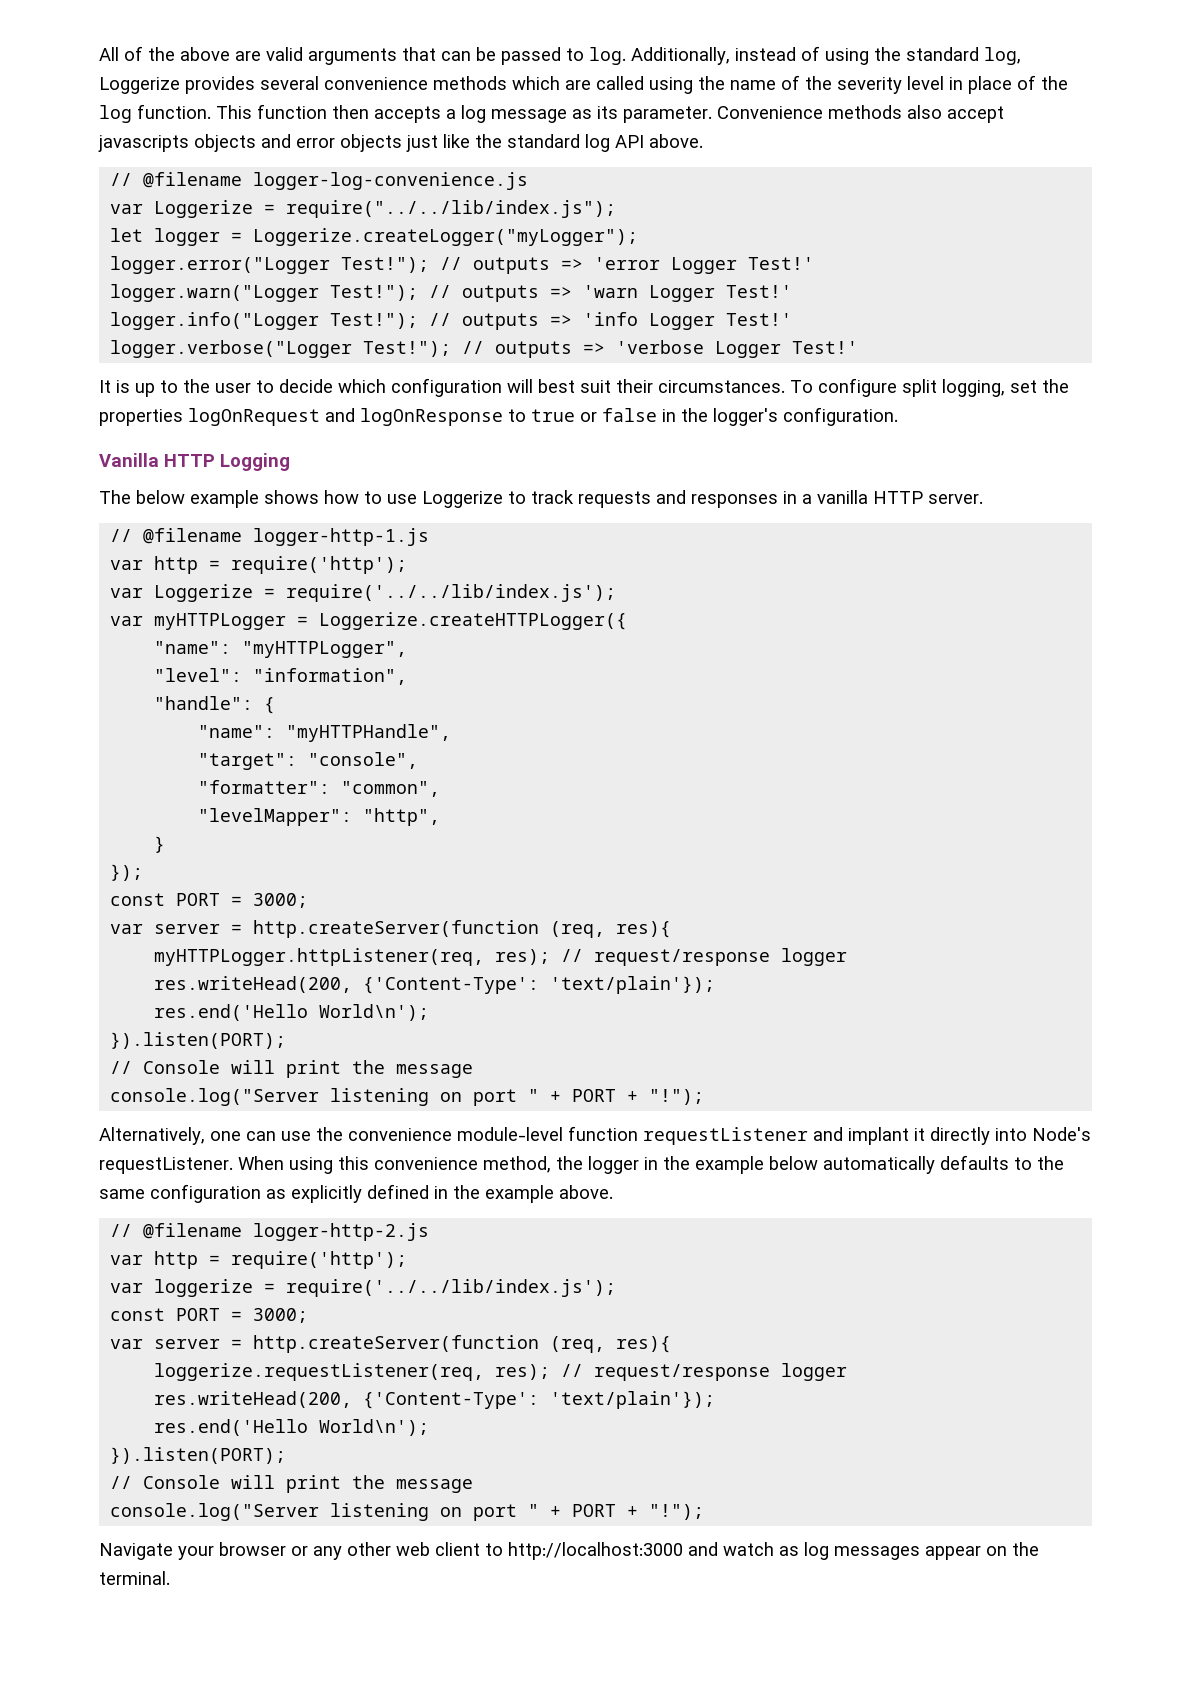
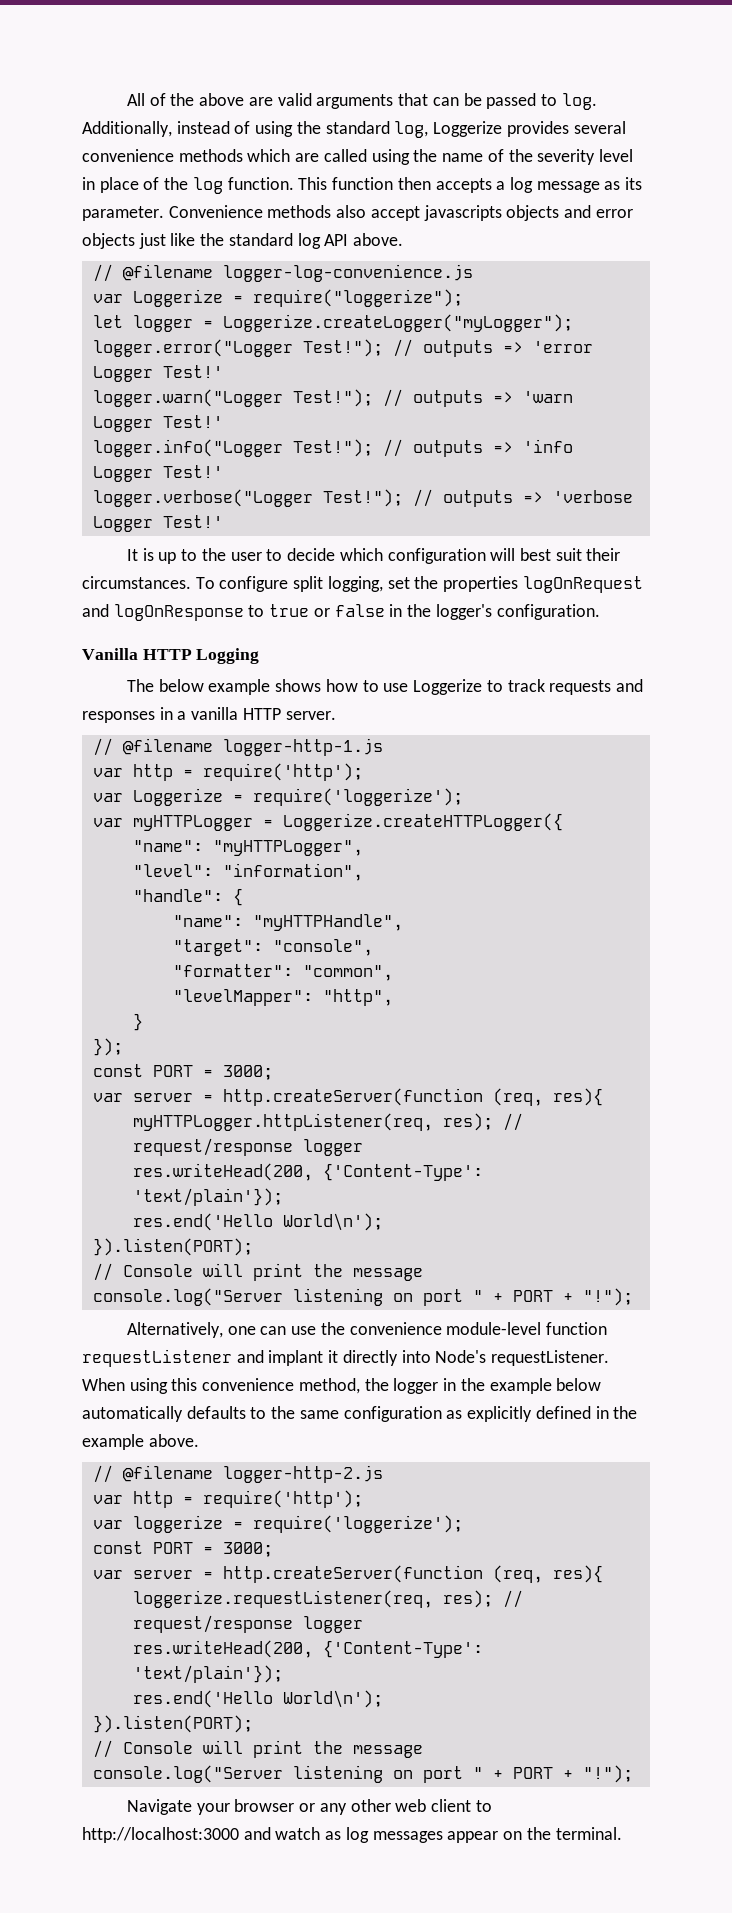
[286,200,617,218] require("../../lib/index.js"); -> [252,289,463,307] require("loggerize");
[286,584,617,602] require('../../lib/index.js'); -> [252,788,463,806] require('loggerize');
[286,1279,617,1297] require('../../lib/index.js'); -> [252,1515,463,1533] require('loggerize');

